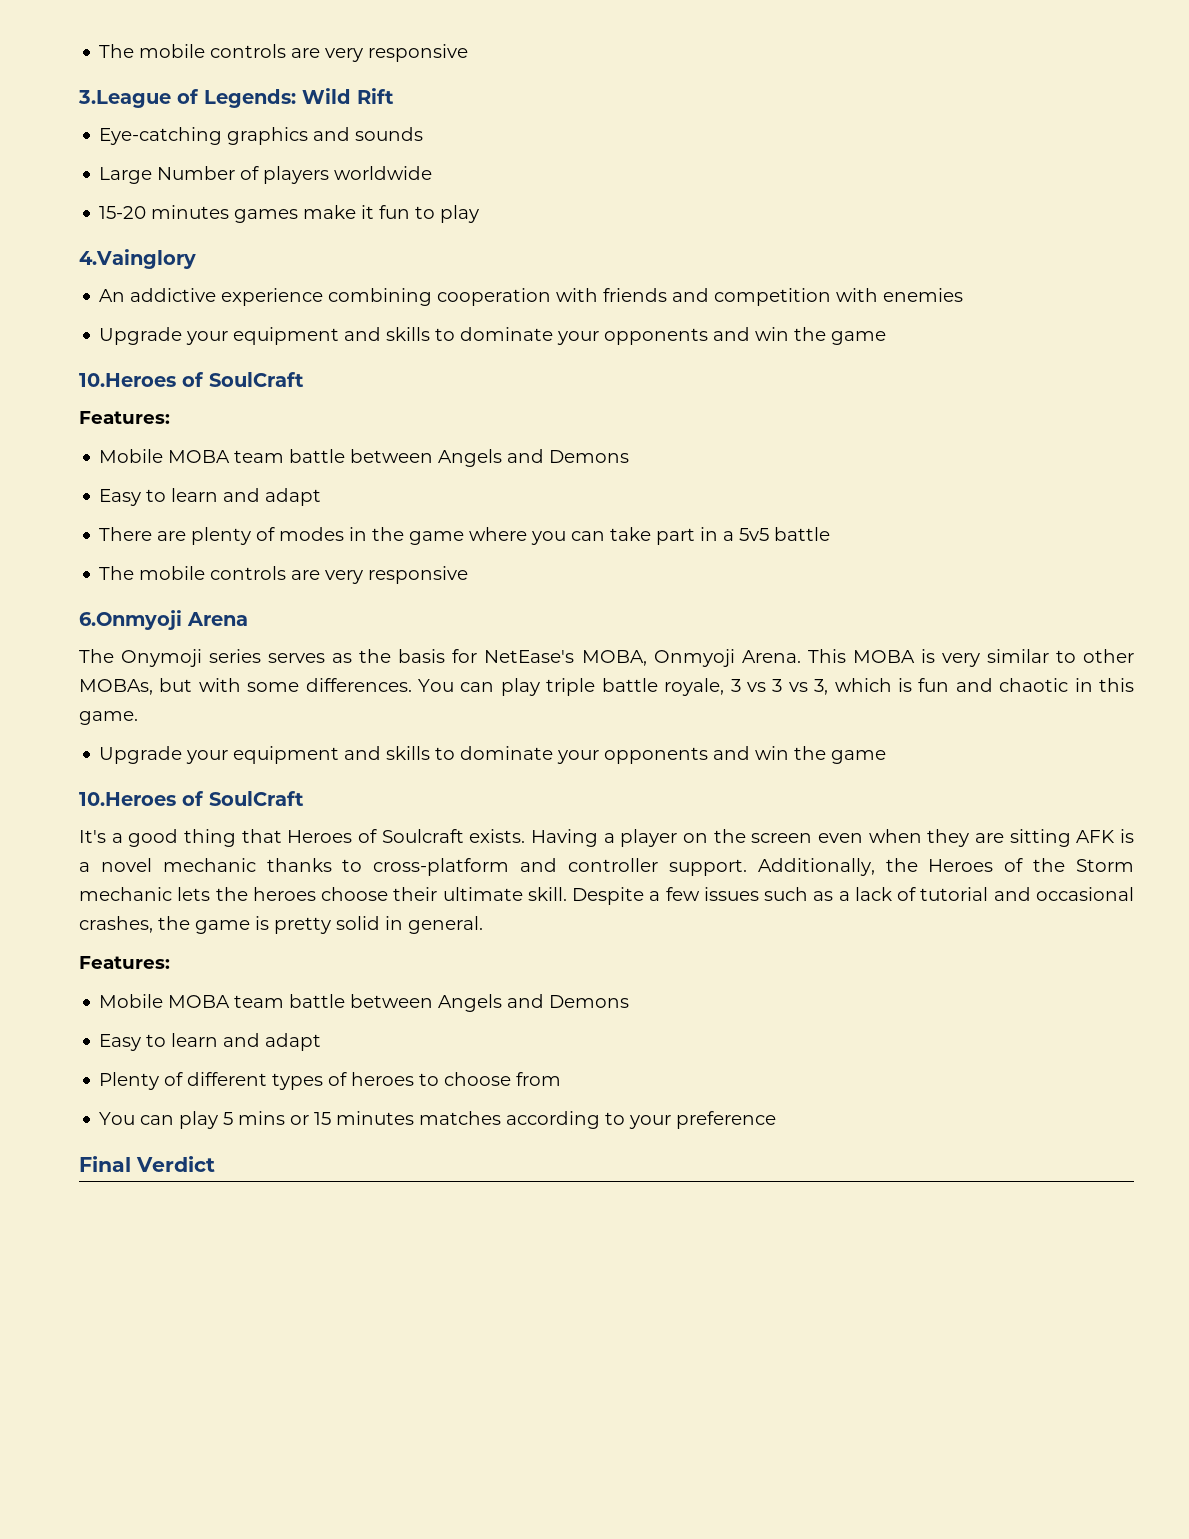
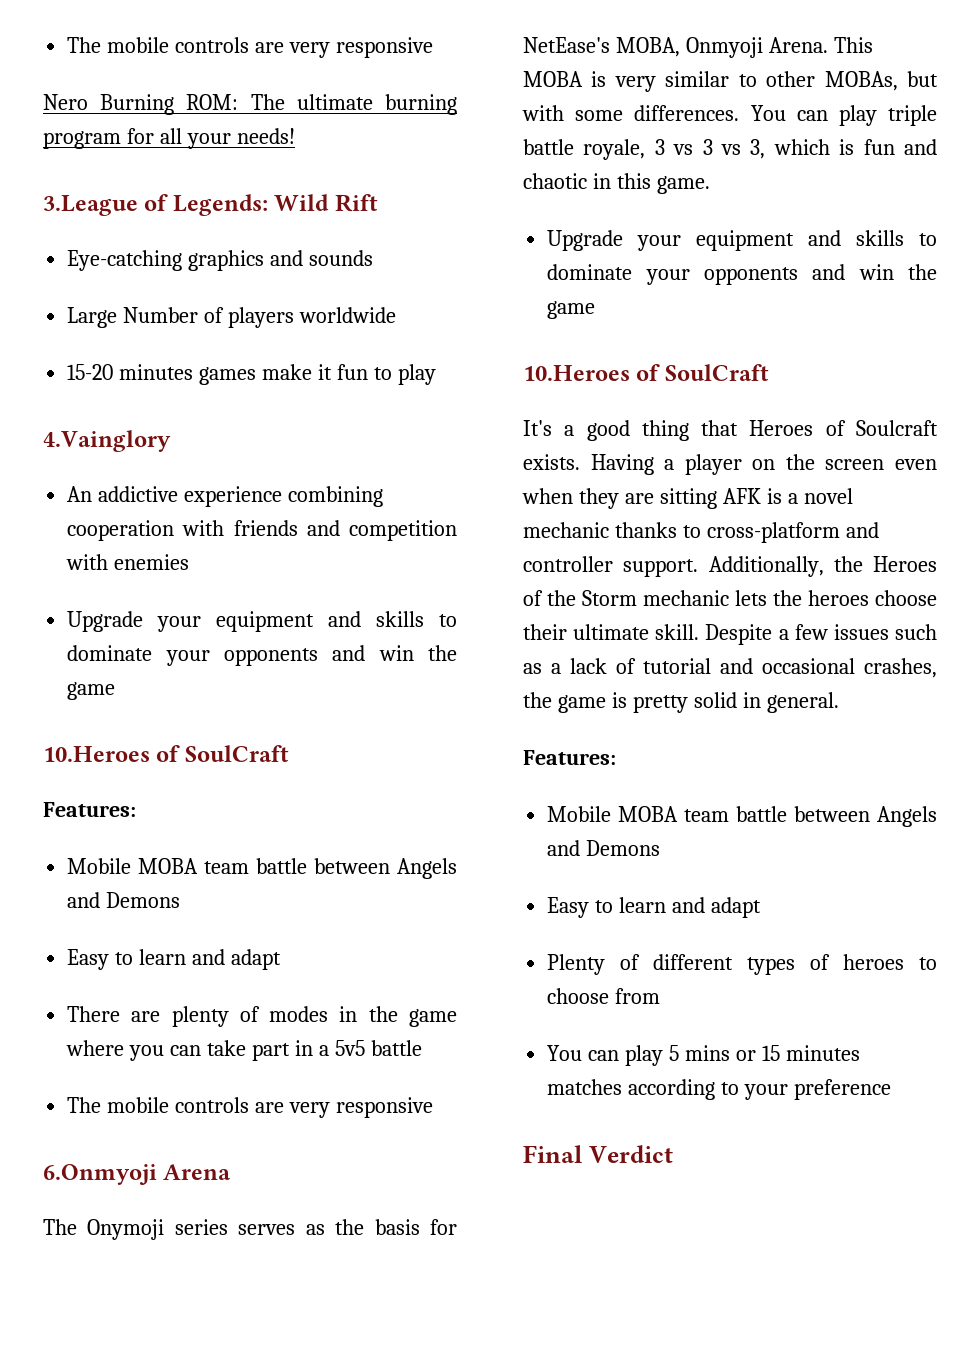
[99,44,469,62] The mobile controls are very responsive -> [67,37,433,58] [43,94,457,115] [43,128,295,149] The mobile controls are very responsive // Nero Burning ROM: The ultimate burning program for all your needs!

